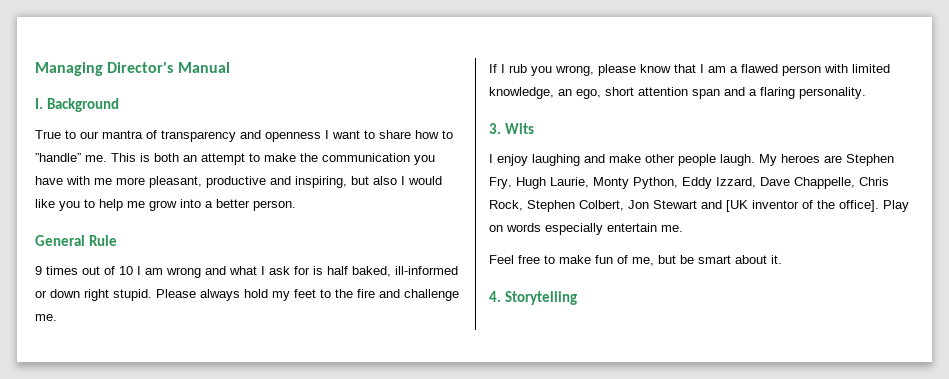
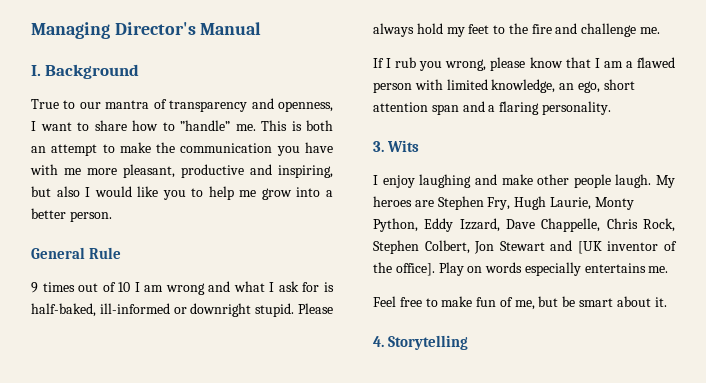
[265,132,321,142] openness -> [277,101,333,112] openness,
[327,266,458,277] [35,289,109,301] half baked, ill-informed or down right -> [31,303,252,317] half-baked, ill-informed or downright
[607,223,657,232] entertain -> [584,263,646,273] entertains

